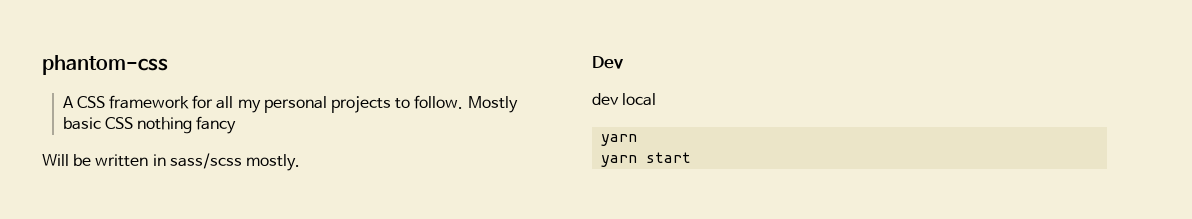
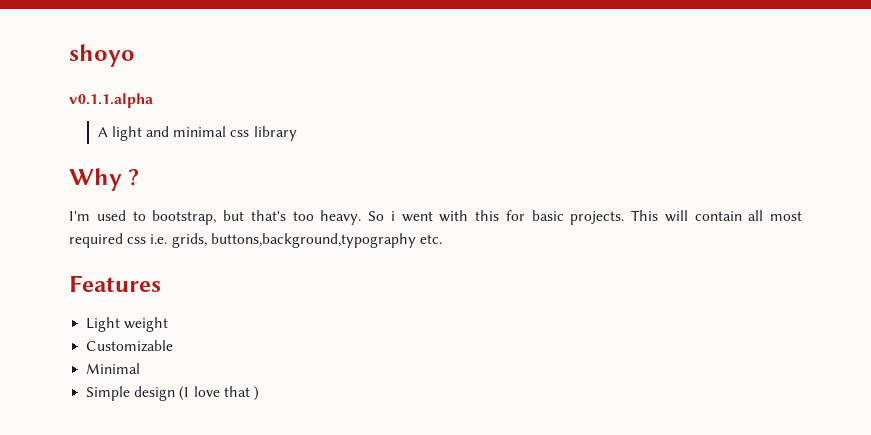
[42,55,168,75] phantom-css -> [69,44,135,67] [69,93,153,108] shoyo // v0.1.1.alpha
[76,95,518,113] [62,116,237,134] [42,153,300,171] [592,56,624,69] [592,93,657,106] [601,134,638,146] [601,152,692,167] CSS framework for all my personal projects to follow. Mostly basic CSS nothing fancy // Will be written in sass/scss mostly. // Dev // dev local // yarn // yarn start -> [111,126,297,141] [69,168,140,191] [69,210,802,225] [69,233,442,248] [69,275,161,292] [86,317,169,332] [86,340,174,352] [86,363,141,374] [86,386,259,401] light and minimal css library // Why ? // I'm used to bootstrap, but that's too heavy. So i went with this for basic projects. This will contain all most required css i.e. grids, buttons,background,typography etc. // Features // Light weight // Customizable // Minimal // Simple design (I love that )

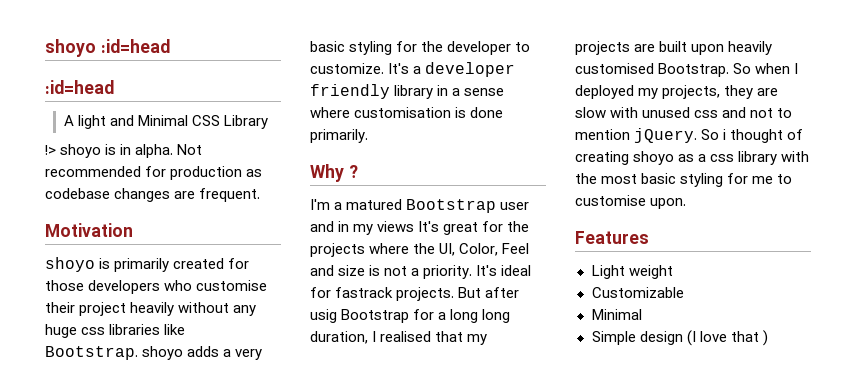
[69,44,135,67] [69,93,153,108] shoyo // v0.1.1.alpha -> [45,39,170,57] [45,80,114,94] shoyo :id=head // :id=head
[173,126,297,141] [69,168,140,191] [69,210,802,225] [69,233,442,248] minimal css library // Why ? // I'm used to bootstrap, but that's too heavy. So i went with this for basic projects. This will contain all most required css i.e. grids, buttons,background,typography etc. -> [138,115,269,129] [45,144,203,158] [45,166,263,180] [45,188,261,202] [45,223,133,237] [45,257,250,272] [45,280,268,294] [45,302,257,316] [45,324,186,338] [45,346,263,360] [310,41,531,55] [310,62,516,77] [310,84,505,99] [310,107,504,118] [310,129,368,143] [310,164,358,182] [310,199,530,213] [310,221,530,235] [310,243,530,257] [310,265,532,279] [310,287,520,301] [310,309,511,323] [310,331,488,345] [575,41,773,55] [575,63,799,77] [575,85,779,99] [575,107,793,118] [575,128,804,143] [575,151,810,165] [575,173,793,187] [575,195,687,209] Minimal CSS Library // !> shoyo is in alpha. Not recommended for production as codebase changes are frequent. // Motivation // shoyo is primarily created for those developers who customise their project heavily without any huge css libraries like Bootstrap. shoyo adds a very basic styling for the developer to customize. It's a developer friendly library in a sense where customisation is done primarily. // Why ? // I'm a matured Bootstrap user and in my views It's great for the projects where the UI, Color, Feel and size is not a priority. It's ideal for fastrack projects. But after usig Bootstrap for a long long duration, I realised that my projects are built upon heavily customised Bootstrap. So when I deployed my projects, they are slow with unused css and not to mention jQuery. So i thought of creating shoyo as a css library with the most basic styling for me to customise upon.

